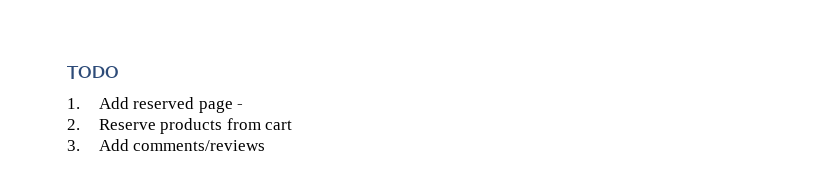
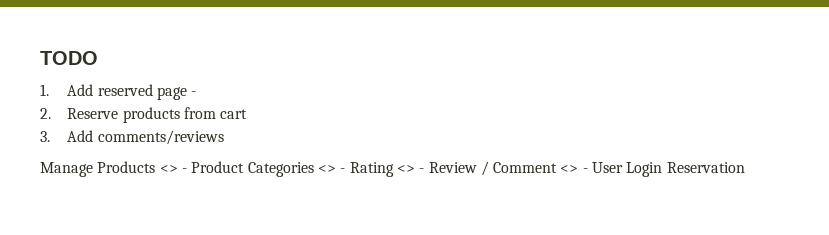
(266, 145) none -> [40,161,745,177] // Manage Products <> - Product Categories <> - Rating <> - Review / Comment <> - User Login Reservation

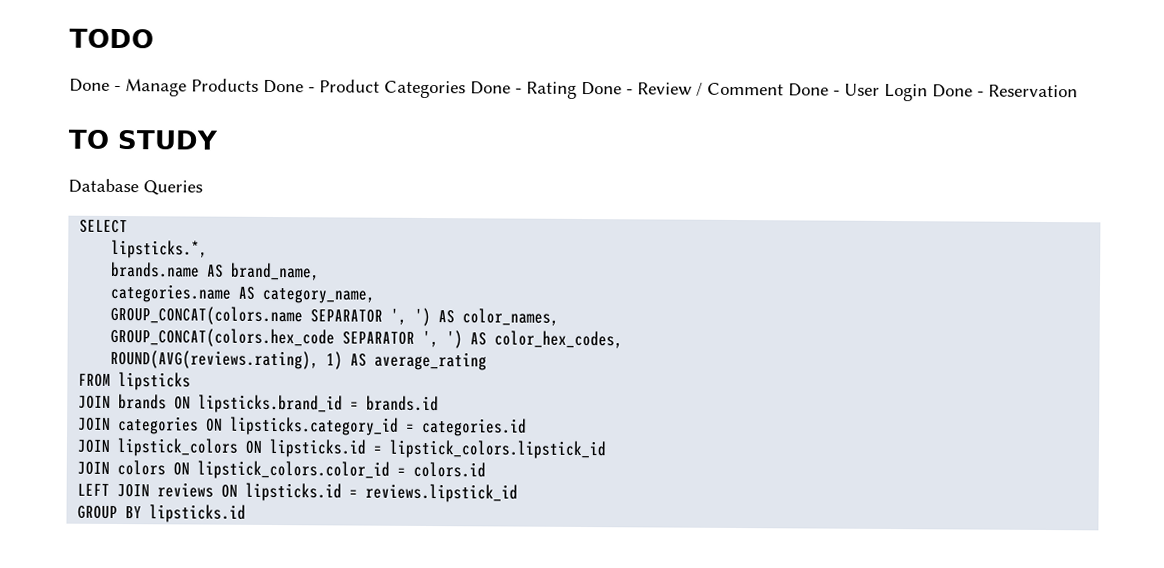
[40,84,197,100] [40,107,248,123] [40,130,224,145] 1. Add reserved page - // 2. Reserve products from cart // 3. Add comments/reviews // -> [69,78,121,92] Done -
[159,165,178,173] <> -> [263,79,304,94] Done
[317,165,336,173] <> -> [470,81,511,95] Done
[396,165,415,173] <> -> [581,81,622,96] Done
[560,165,579,173] <> -> [788,83,829,97] Done
(663, 169) none -> [932,84,984,98] Done -
(745, 167) none -> [68,129,218,150] [68,178,203,196] [79,219,129,234] [111,239,209,259] [111,261,321,281] [110,283,376,304] [110,305,560,327] [110,327,624,349] [110,349,488,371] [78,372,192,391] [78,394,440,414] [78,416,528,437] [77,438,607,460] [77,460,487,480] [77,482,519,503] [77,504,247,523] // TO STUDY // Database Queries // SELECT // lipsticks.*, // brands.name AS brand_name, // categories.name AS category_name, // GROUP_CONCAT(colors.name SEPARATOR ', ') AS color_names, // GROUP_CONCAT(colors.hex_code SEPARATOR ', ') AS color_hex_codes, // ROUND(AVG(reviews.rating), 1) AS average_rating // FROM lipsticks // JOIN brands ON lipsticks.brand_id = brands.id // JOIN categories ON lipsticks.category_id = categories.id // JOIN lipstick_colors ON lipsticks.id = lipstick_colors.lipstick_id // JOIN colors ON lipstick_colors.color_id = colors.id // LEFT JOIN reviews ON lipsticks.id = reviews.lipstick_id // GROUP BY lipsticks.id

